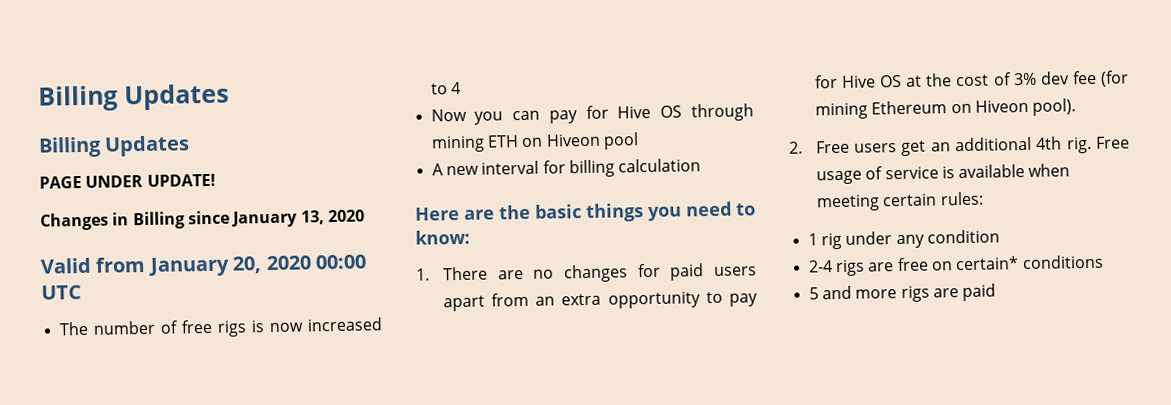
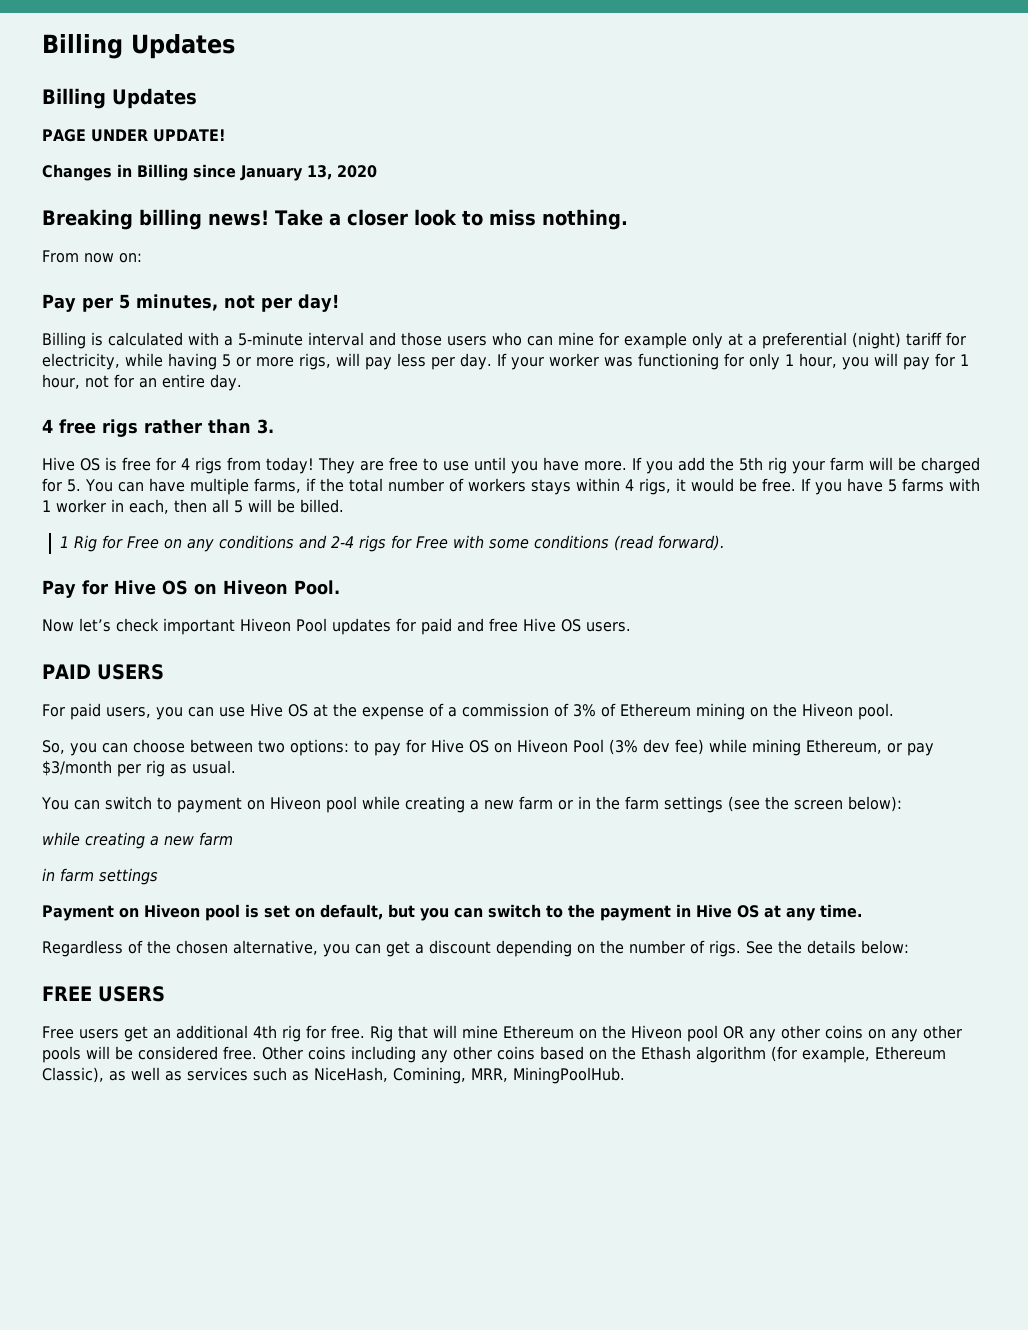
[40,254,367,277] [41,285,82,300] [58,317,383,337] [430,81,461,95] [430,103,754,125] [430,132,639,153] [431,158,702,178] [415,201,756,222] [415,229,470,245] [416,263,757,283] [442,291,701,312] Valid from January 20, 2020 00:00 UTC // The number of free rigs is now increased to 4 // Now you can pay for Hive OS through mining ETH on Hiveon pool // A new interval for billing calculation // Here are the basic things you need to know: // 1. There are no changes for paid users apart from an extra opportunity -> [42,209,628,230] [42,250,142,263] [42,294,339,312] [42,332,966,349] [42,353,969,370] [42,374,242,391] [42,419,274,437] [42,457,980,474] [42,478,980,495] [42,499,344,514] [59,535,725,552] [42,580,340,598] [42,618,631,635] [42,664,164,680] [42,703,894,720] [42,739,349,756] Breaking billing news! Take a closer look to miss nothing. // From now on: // Pay per 5 minutes, not per day! // Billing is calculated with a 5-minute interval and those users who can mine for example only at a preferential (night) tariff for electricity, while having 5 or more rigs, will pay less per day. If your worker was functioning for only 1 hour, you will pay for 1 hour, not for an entire day. // 4 free rigs rather than 3. // Hive OS is free for 4 rigs from today! They are free to use until you have more. If you add the 5th rig your farm will be charged for 5. You can have multiple farms, if the total number of workers stays within 4 rigs, it would be free. If you have 5 farms with 1 worker in each, then all 5 will be billed. // 1 Rig for Free on any conditions and 2-4 rigs for Free with some conditions (read forward). // Pay for Hive OS on Hiveon Pool. // Now let’s check important Hiveon Pool updates for paid and free Hive OS users. // PAID USERS // For paid users, you can use Hive OS at the expense of a commission of 3% of Ethereum mining on the Hiveon pool. // So, you can choose between two options:
[906,70,1129,87] [814,98,1077,120] [789,141,803,154] at the cost of 3% dev fee (for mining Ethereum on Hiveon pool). // 2. -> [494,739,934,756] [42,760,236,777] [41,796,902,813] [42,832,233,849] [42,868,158,885] [42,904,862,921] [42,940,909,957] [42,986,165,1002] on Hiveon Pool (3% dev fee) while mining Ethereum, or pay $3/month per rig as usual. // You can switch to payment on Hiveon pool while creating a new farm or in the farm settings (see the screen below): // while creating a new farm // in farm settings // Payment on Hiveon pool is set on default, but you can switch to the payment in Hive OS at any time. // Regardless of the chosen alternative, you can get a discount depending on the number of rigs. See the details below: // FREE USERS //
[1066,136,1130,154] [815,163,1071,185] [815,191,984,212] [807,229,1000,250] [807,254,1104,277] [808,283,997,303] rig. Free usage of service is available when meeting certain rules: // 1 rig under any condition // 2-4 rigs are free on certain* conditions // 5 and more rigs are paid -> [281,1025,962,1042] [42,1046,946,1063] [42,1067,625,1084] rig for free. Rig that will mine Ethereum on the Hiveon pool OR any other coins on any other pools will be considered free. Other coins including any other coins based on the Ethash algorithm (for example, Ethereum Classic), as well as services such as NiceHash, Comining, MRR, MiningPoolHub.

